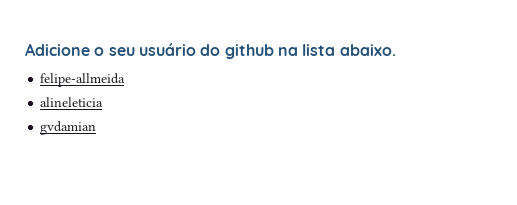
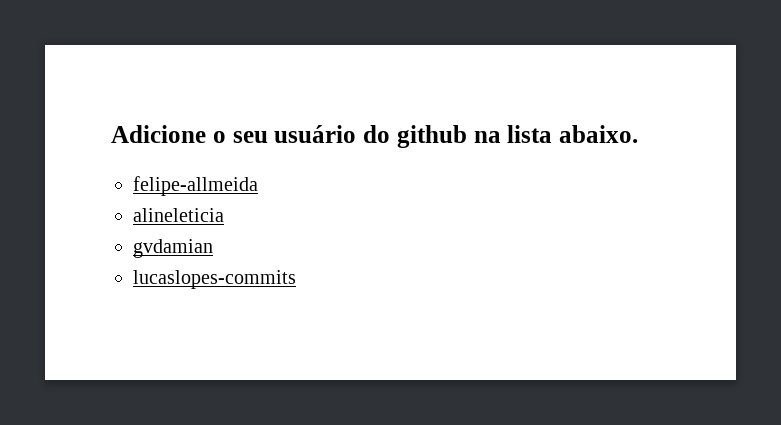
(97, 128) none -> [133,270,296,289] // lucaslopes-commits

